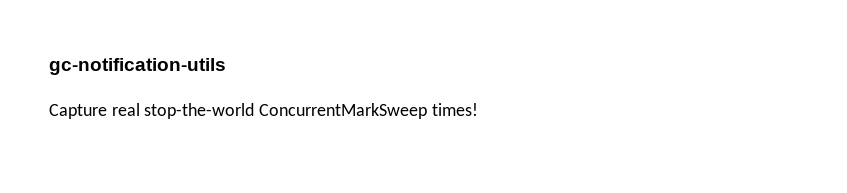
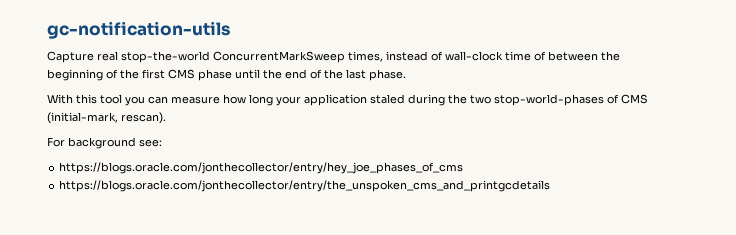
[431,103,478,116] times! -> [348,51,620,62] [47,69,406,81] [47,94,648,106] [47,112,166,124] [47,137,162,149] [59,162,464,174] [59,180,551,192] times, instead of wall-clock time of between the beginning of the first CMS phase until the end of the last phase. // With this tool you can measure how long your application staled during the two stop-world-phases of CMS (initial-mark, rescan). // For background see: // https://blogs.oracle.com/jonthecollector/entry/hey_joe_phases_of_cms // https://blogs.oracle.com/jonthecollector/entry/the_unspoken_cms_and_printgcdetails

